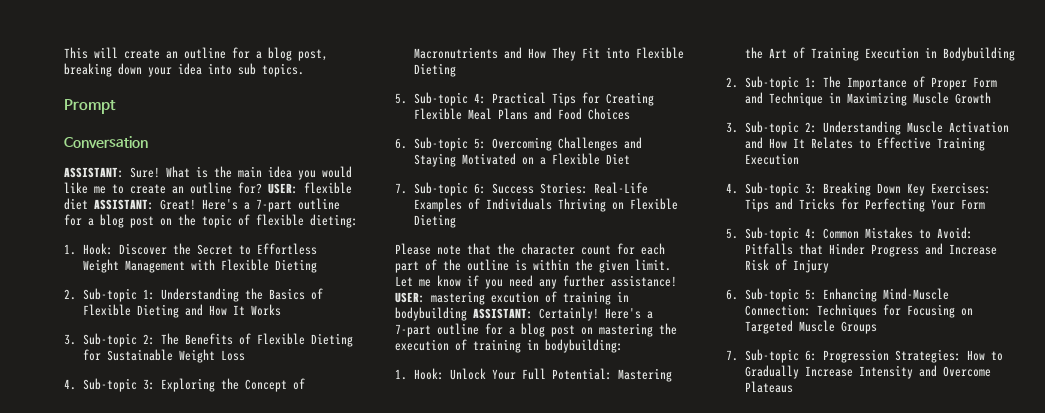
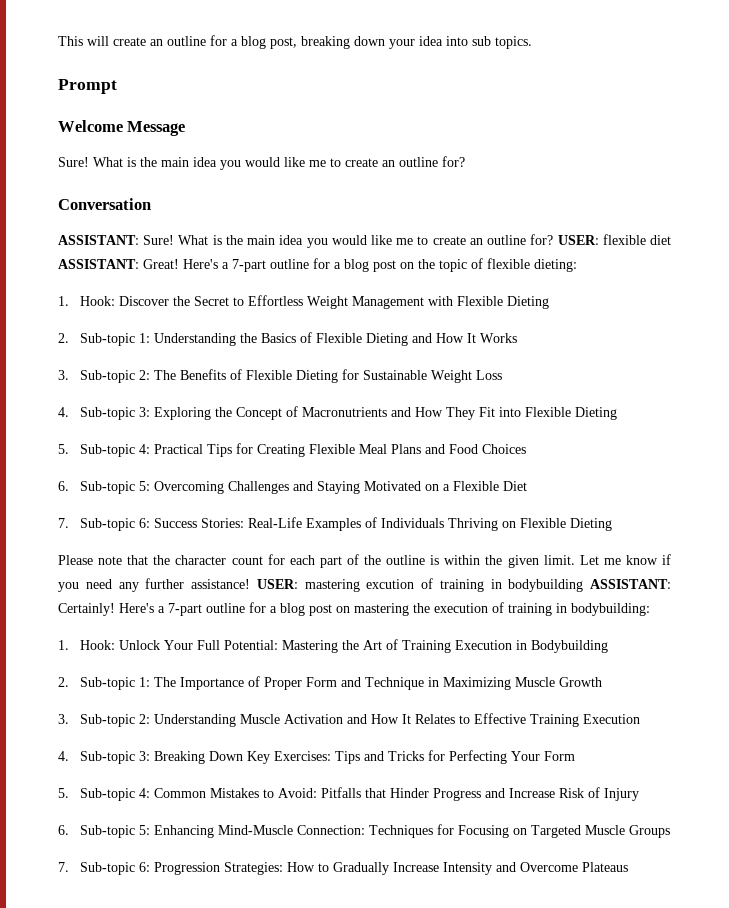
(116, 106) none -> [58,120,186,136] [58,156,465,170] // Welcome Message // Sure! What is the main idea you would like me to create an outline for?

